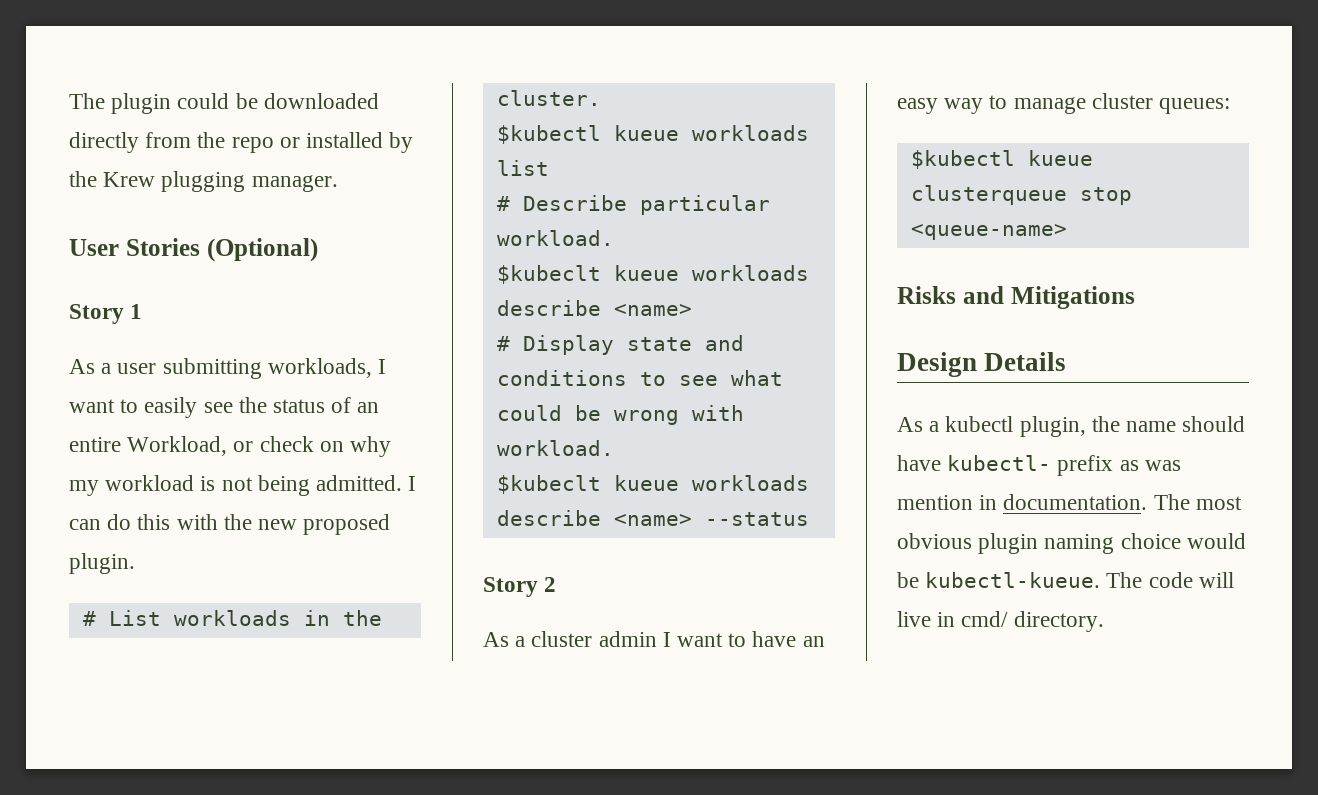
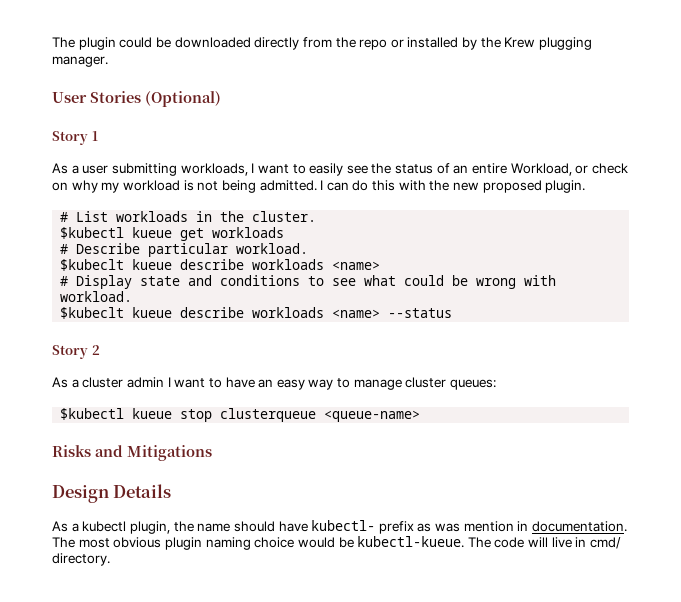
[691,125,809,141] [496,160,549,176] workloads list -> [180,227,285,241] get workloads
[691,265,809,281] [496,300,601,316] workloads describe -> [180,259,325,270] describe workloads
[691,475,809,491] [496,510,601,526] workloads describe -> [180,307,325,318] describe workloads
[910,185,1132,205] clusterqueue stop -> [180,408,317,422] stop clusterqueue

